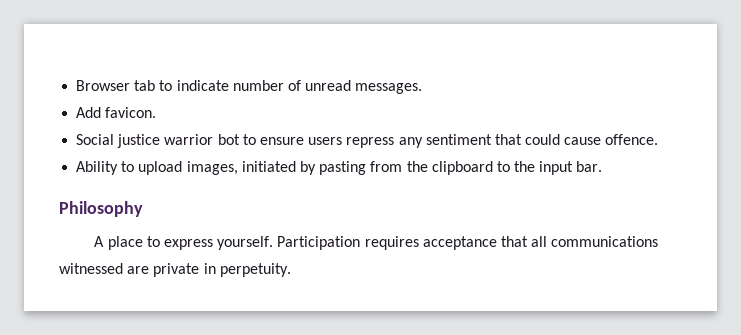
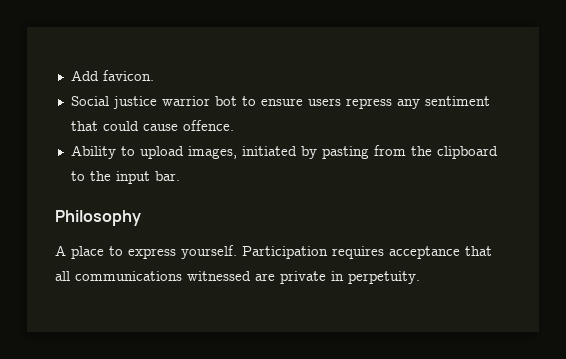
[76,80,423,94] Browser tab to indicate number of unread messages. // -> (70, 75) none

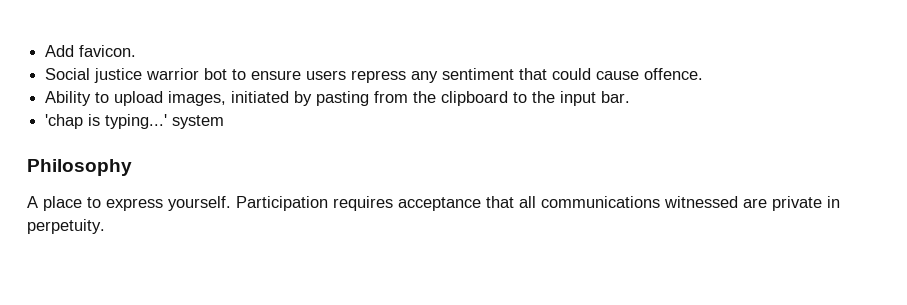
(180, 176) none -> [45,114,225,129] // 'chap is typing...' system

